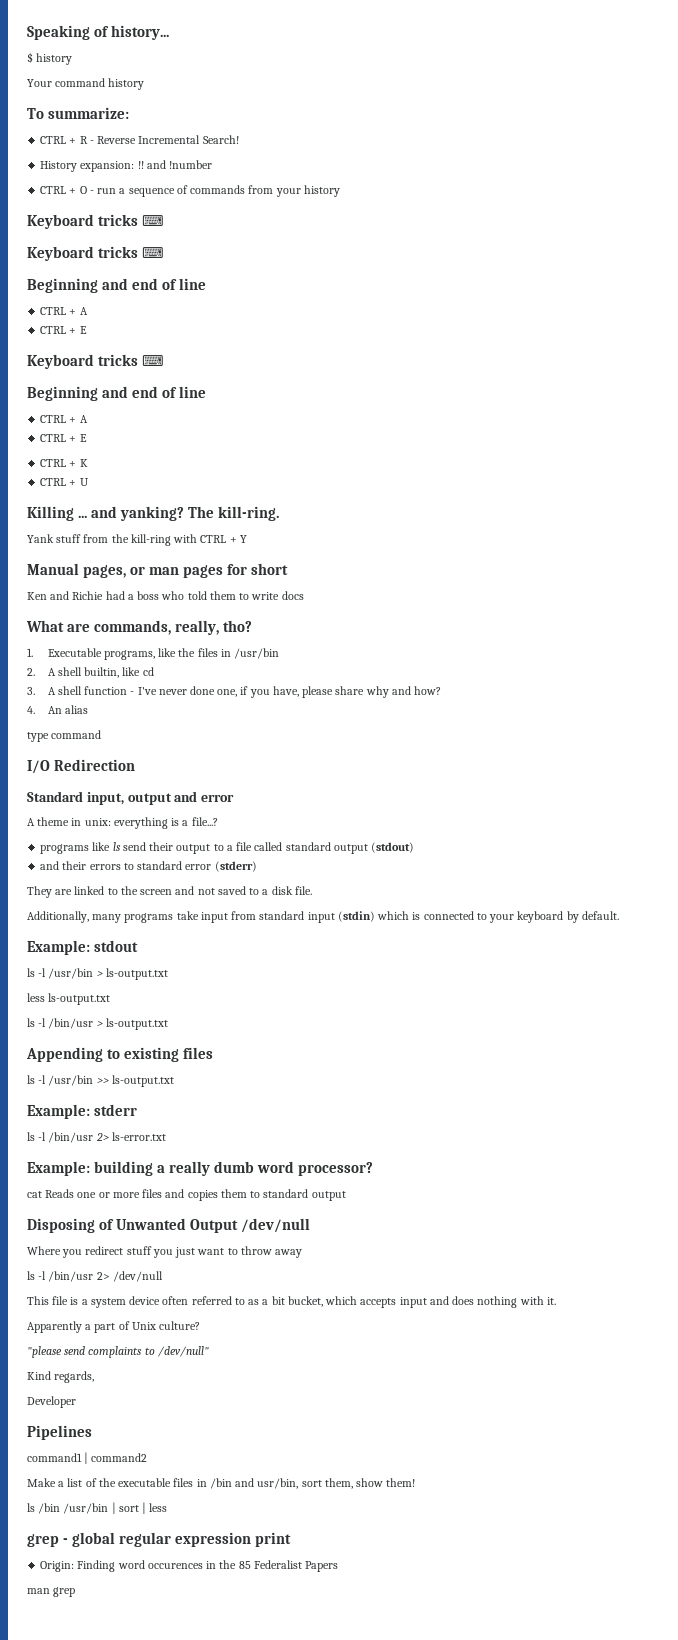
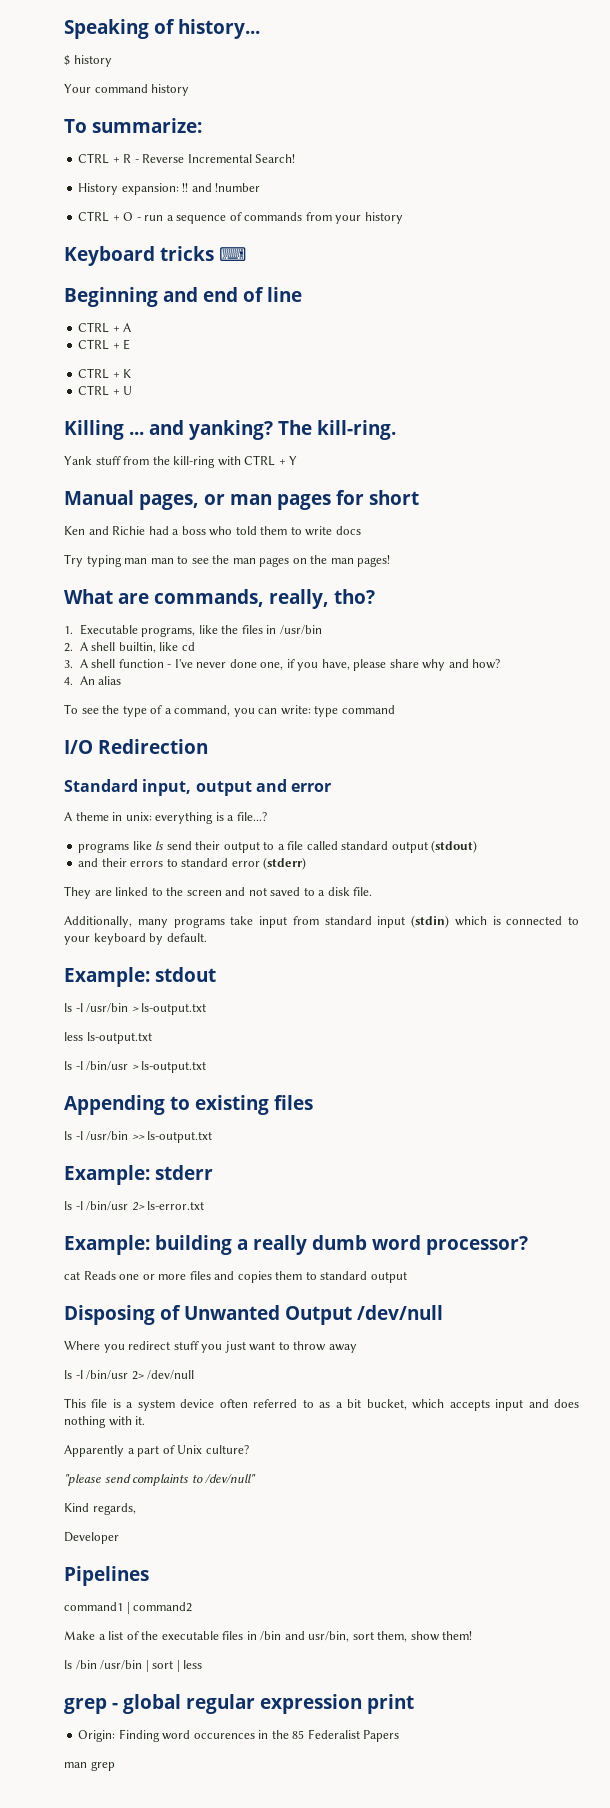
[27,246,165,261] [27,278,207,293] [40,307,88,315] [40,326,87,334] [27,354,165,369] // Keyboard tricks ⌨ // Beginning and end of line // CTRL + A // CTRL + E // Keyboard tricks ⌨ -> (246, 254) none
(304, 595) none -> [64,554,391,567] // Try typing man man to see the man pages on the man pages!
(88, 709) none -> [64,704,311,717] To see the type of a command, you can write:

